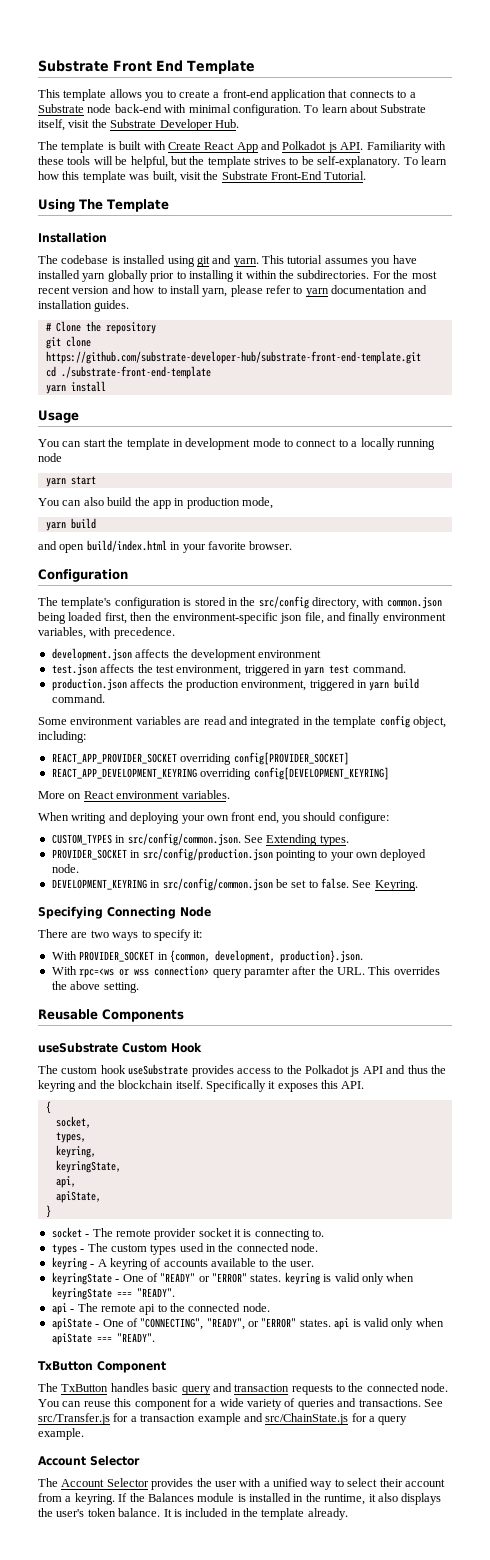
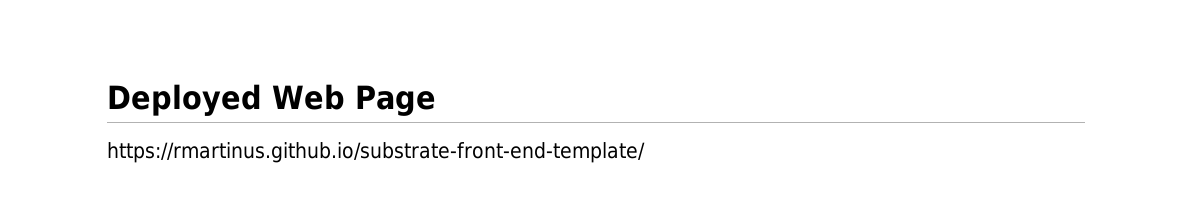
[38,60,255,74] [38,89,416,101] [38,104,427,116] [38,119,239,131] [38,141,446,153] [38,156,447,168] [38,171,367,183] [38,199,169,212] [38,232,107,243] [38,255,417,267] [38,270,437,282] [38,285,427,297] [38,300,130,312] [45,321,156,334] [45,336,91,349] [45,351,421,364] [45,366,211,379] [45,381,106,394] [38,410,79,423] [38,438,435,450] [38,453,62,462] [45,476,96,487] [38,497,273,509] [45,518,96,531] [38,540,293,553] [38,569,128,582] [38,596,442,609] [38,612,446,624] [38,627,175,639] [51,648,322,661] [51,664,406,676] [51,678,420,691] [51,694,105,703] [38,715,447,728] [38,731,86,743] [51,752,349,765] [51,767,389,780] [38,790,230,799] [38,812,389,824] [51,833,349,846] [51,848,427,861] [51,864,79,873] [51,878,418,891] [38,906,211,919] [38,929,203,941] [51,950,363,963] [51,966,440,978] [51,981,139,993] [38,1009,184,1022] [38,1042,202,1053] [38,1064,446,1077] [38,1080,365,1092] [45,1101,51,1114] [55,1116,91,1128] [55,1132,86,1143] [55,1145,96,1158] [55,1160,121,1173] [55,1176,76,1188] [55,1191,101,1203] [45,1205,51,1218] [51,1227,325,1240] [51,1243,319,1255] [51,1257,315,1270] [51,1272,415,1285] [51,1287,175,1300] [51,1303,270,1315] [51,1318,444,1330] [51,1333,155,1345] [38,1361,166,1373] [38,1383,449,1395] [38,1398,443,1410] [38,1413,408,1425] [38,1428,84,1440] [38,1455,140,1466] [38,1478,445,1490] [38,1493,442,1505] [38,1508,348,1520] Substrate Front End Template // This template allows you to create a front-end application that connects to a Substrate node back-end with minimal configuration. To learn about Substrate itself, visit the Substrate Developer Hub. // The template is built with Create React App and Polkadot js API. Familiarity with these tools will be helpful, but the template strives to be self-explanatory. To learn how this template was built, visit the Substrate Front-End Tutorial. // Using The Template // Installation // The codebase is installed using git and yarn. This tutorial assumes you have installed yarn globally prior to installing it within the subdirectories. For the most recent version and how to install yarn, please refer to yarn documentation and installation guides. // # Clone the repository // git clone https://github.com/substrate-developer-hub/substrate-front-end-template.git // cd ./substrate-front-end-template // yarn install // Usage // You can start the template in development mode to connect to a locally running node // yarn start // You can also build the app in production mode, // yarn build // and open build/index.html in your favorite browser. // Configuration // The template's configuration is stored in the src/config directory, with common.json being loaded first, then the environment-specific json file, and finally environment variables, with precedence. // development.json affects the development environment // test.json affects the test environment, triggered in yarn test command. // production.json affects the production environment, triggered in yarn build command. // Some environment variables are read and integrated in the template config object, including: // REACT_APP_PROVIDER_SOCKET overriding config[PROVIDER_SOCKET] // REACT_APP_DEVELOPMENT_KEYRING overriding config[DEVELOPMENT_KEYRING] // More on React environment variables. // When writing and deploying your own front end, you should configure: // CUSTOM_TYPES in src/config/common.json. See Extending types. // PROVIDER_SOCKET in src/config/production.json pointing to your own deployed node. // DEVELOPMENT_KEYRING in src/config/common.json be set to false. See Keyring. // Specifying Connecting Node // There are two ways to specify it: // With PROVIDER_SOCKET in {common, development, production}.json. // With rpc=<ws or wss connection> query paramter after the URL. This overrides the above setting. // Reusable Components // useSubstrate Custom Hook // The custom hook useSubstrate provides access to the Polkadot js API and thus the keyring and the blockchain itself. Specifically it exposes this API. // { // socket, // types, // keyring, // keyringState, // api, // apiState, // } // socket - The remote provider socket it is connecting to. // types - The custom types used in the connected node. // keyring - A keyring of accounts available to the user. // keyringState - One of "READY" or "ERROR" states. keyring is valid only when keyringState === "READY". // api - The remote api to the connected node. // apiState - One of "CONNECTING", "READY", or "ERROR" states. api is valid only when apiState === "READY". // TxButton Component // The TxButton handles basic query and transaction requests to the connected node. You can reuse this component for a wide variety of queries and transactions. See src/Transfer.js for a transaction example and src/ChainState.js for a query example. // Account Selector // The Account Selector provides the user with a unified way to select their account from a keyring. If the Balances module is installed in the runtime, it also displays the user's token balance. It is included in the template already. -> [107,84,436,116] [107,142,645,163] Deployed Web Page // https://rmartinus.github.io/substrate-front-end-template/

